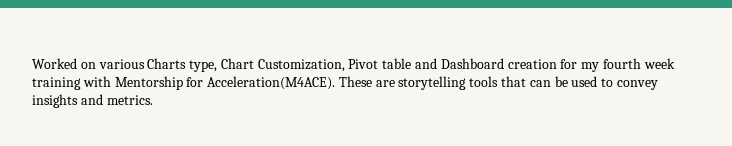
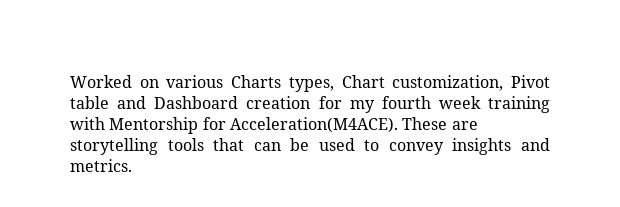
[189,58,345,72] type, Chart Customization, -> [288,75,504,92] types, Chart customization,

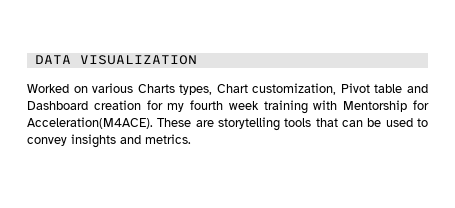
(70, 81) none -> [34,55,197,65] DATA VISUALIZATION //

